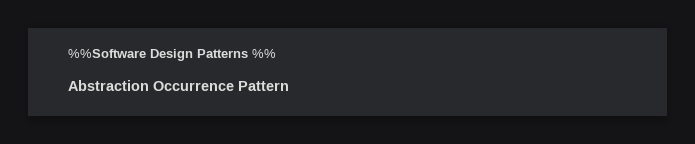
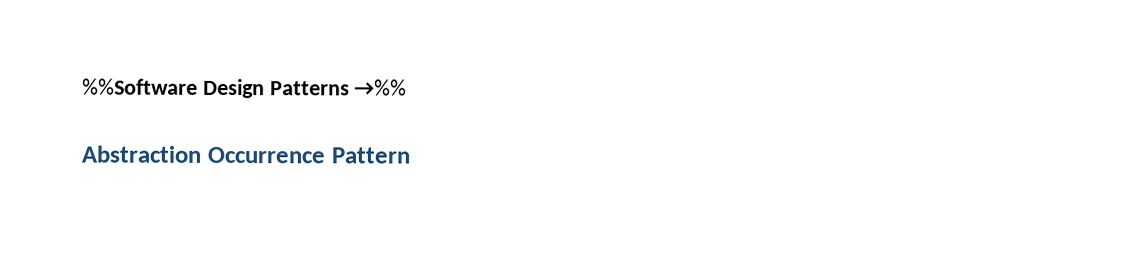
[252,49,276,58] %% -> [354,79,408,96] →%%

